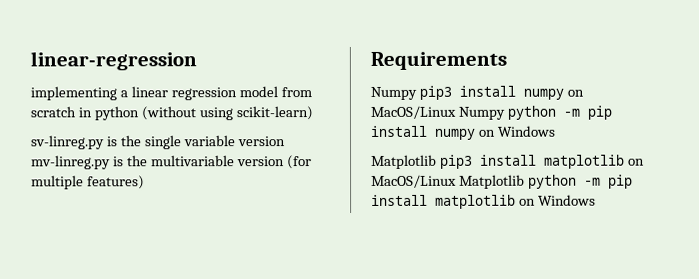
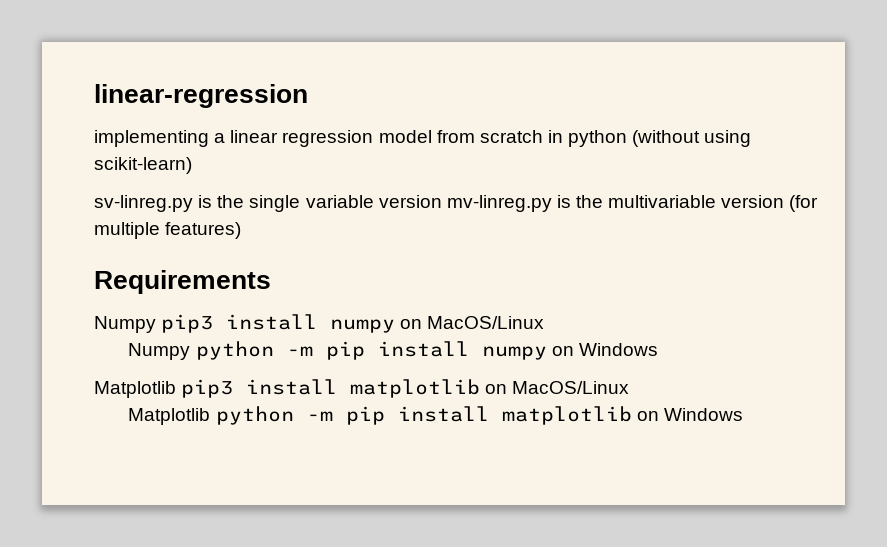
(456, 112) none -> (545, 322) //
(457, 181) none -> (630, 387) //

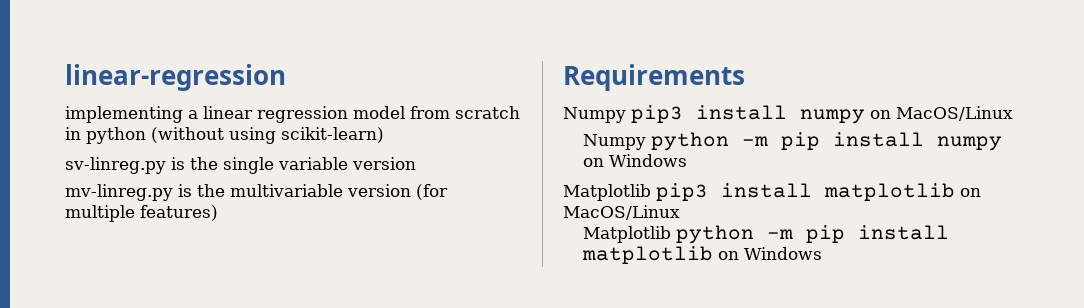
(442, 201) none -> (416, 163) //

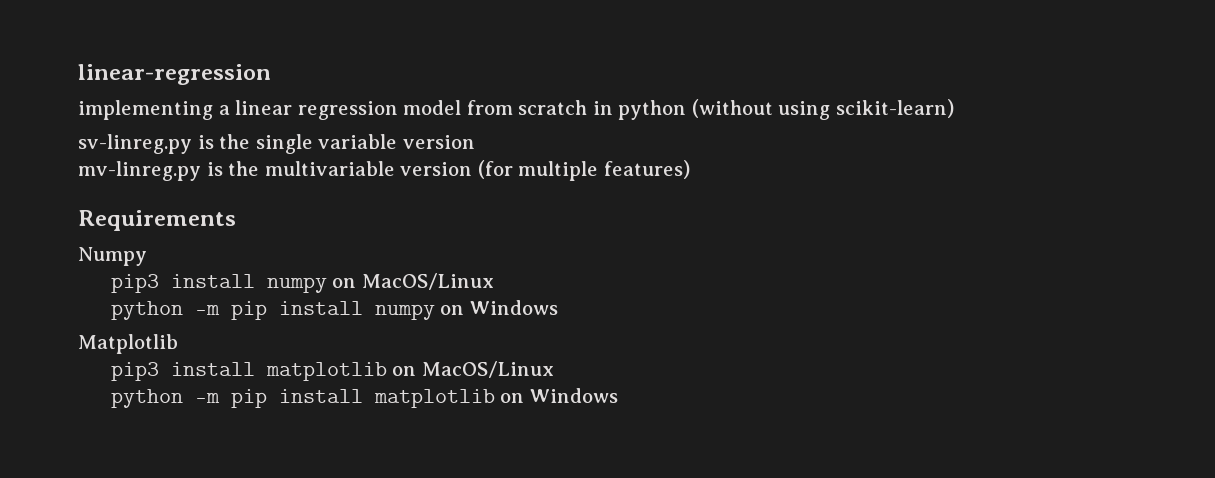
(626, 115) none -> (147, 256) //
[583,134,647,150] Numpy -> (494, 281) none
(651, 192) none -> (178, 344) //
[583,226,672,243] Matplotlib -> (554, 369) none

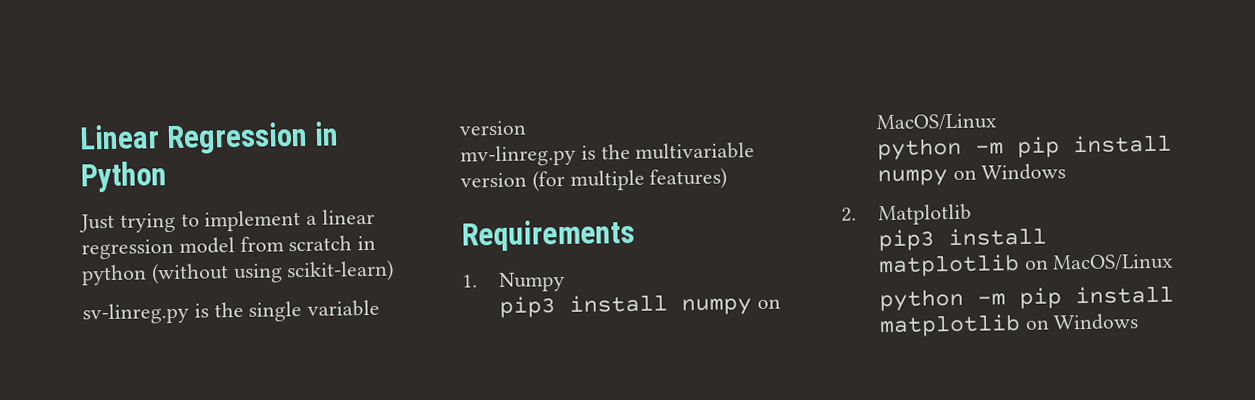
[78,64,271,85] [78,100,213,120] linear-regression // implementing -> [79,121,340,155] [80,161,167,193] [79,210,302,233] Linear Regression in Python // Just trying to implement
(236, 220) none -> [462,274,478,288] 1.
(558, 307) none -> [841,207,857,222] 2.

